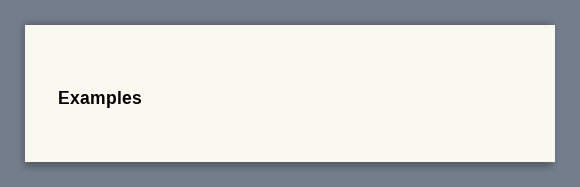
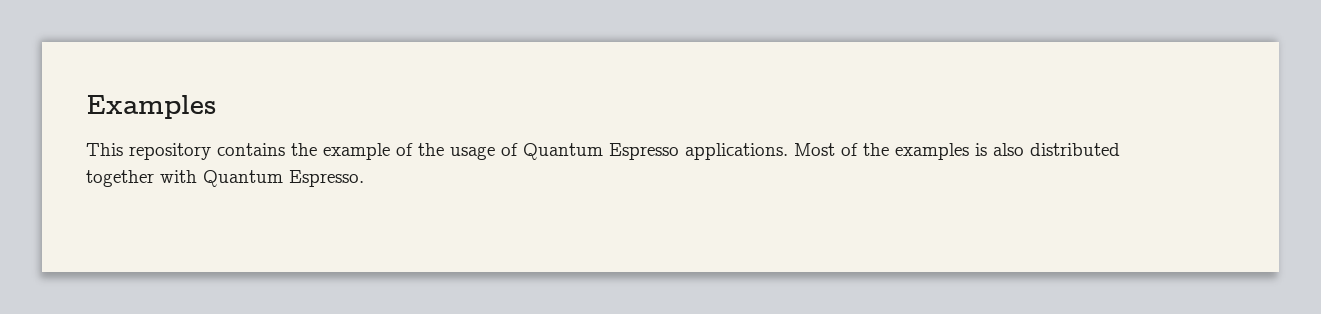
(142, 99) none -> [86,143,1120,160] [86,170,364,187] // This repository contains the example of the usage of Quantum Espresso applications. Most of the examples is also distributed together with Quantum Espresso.

